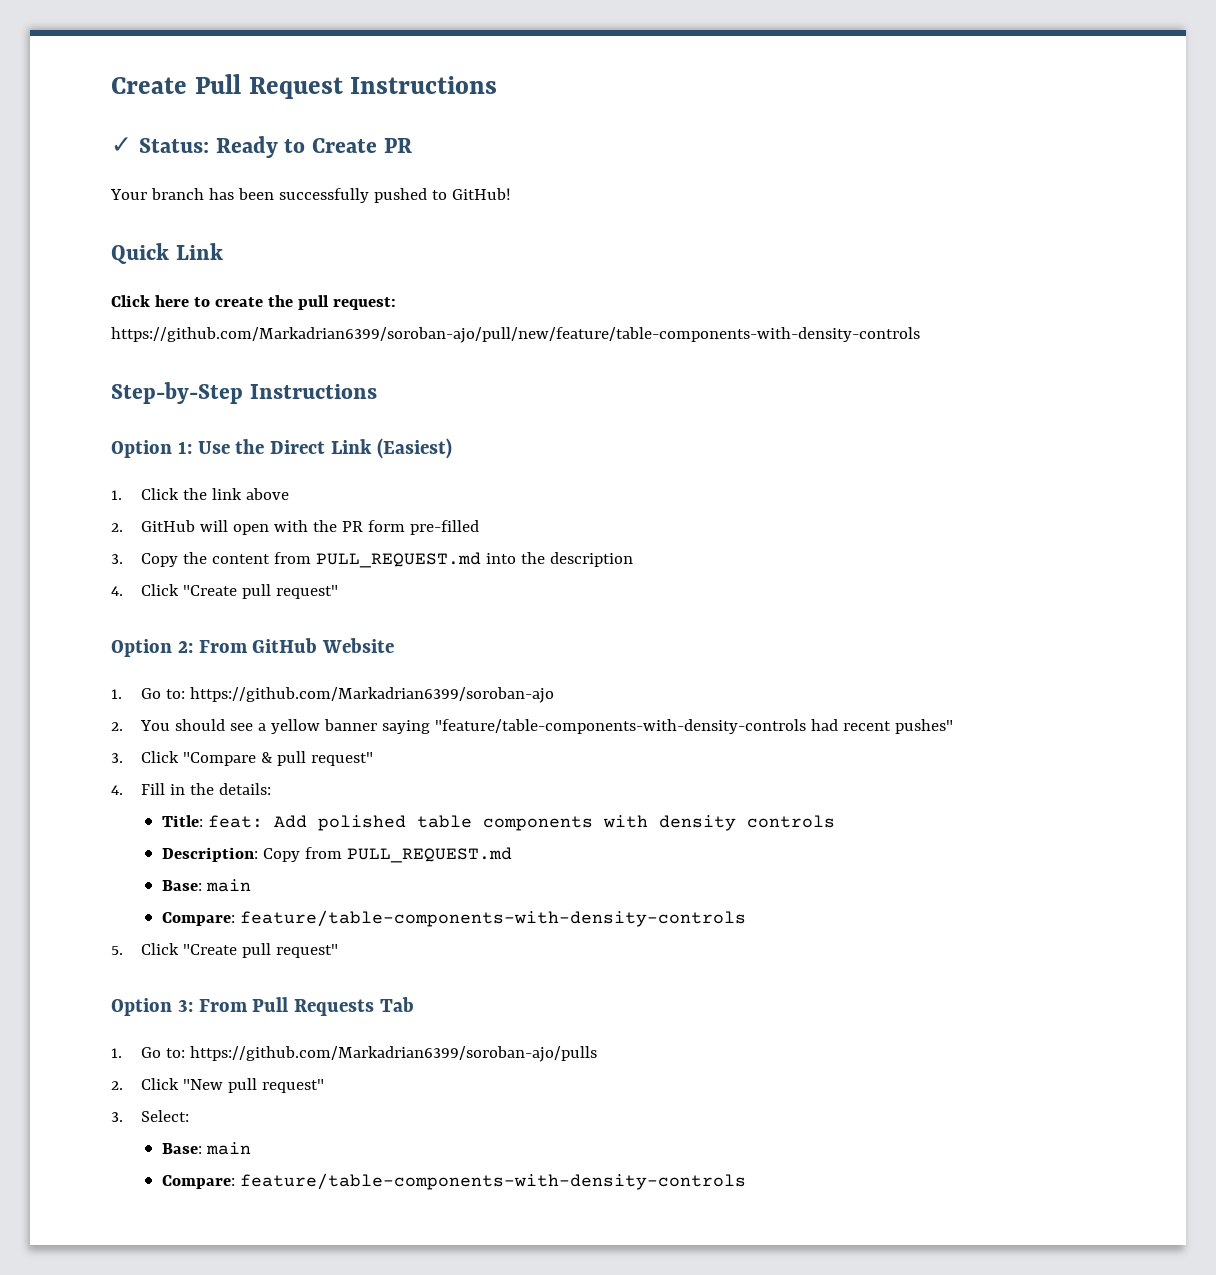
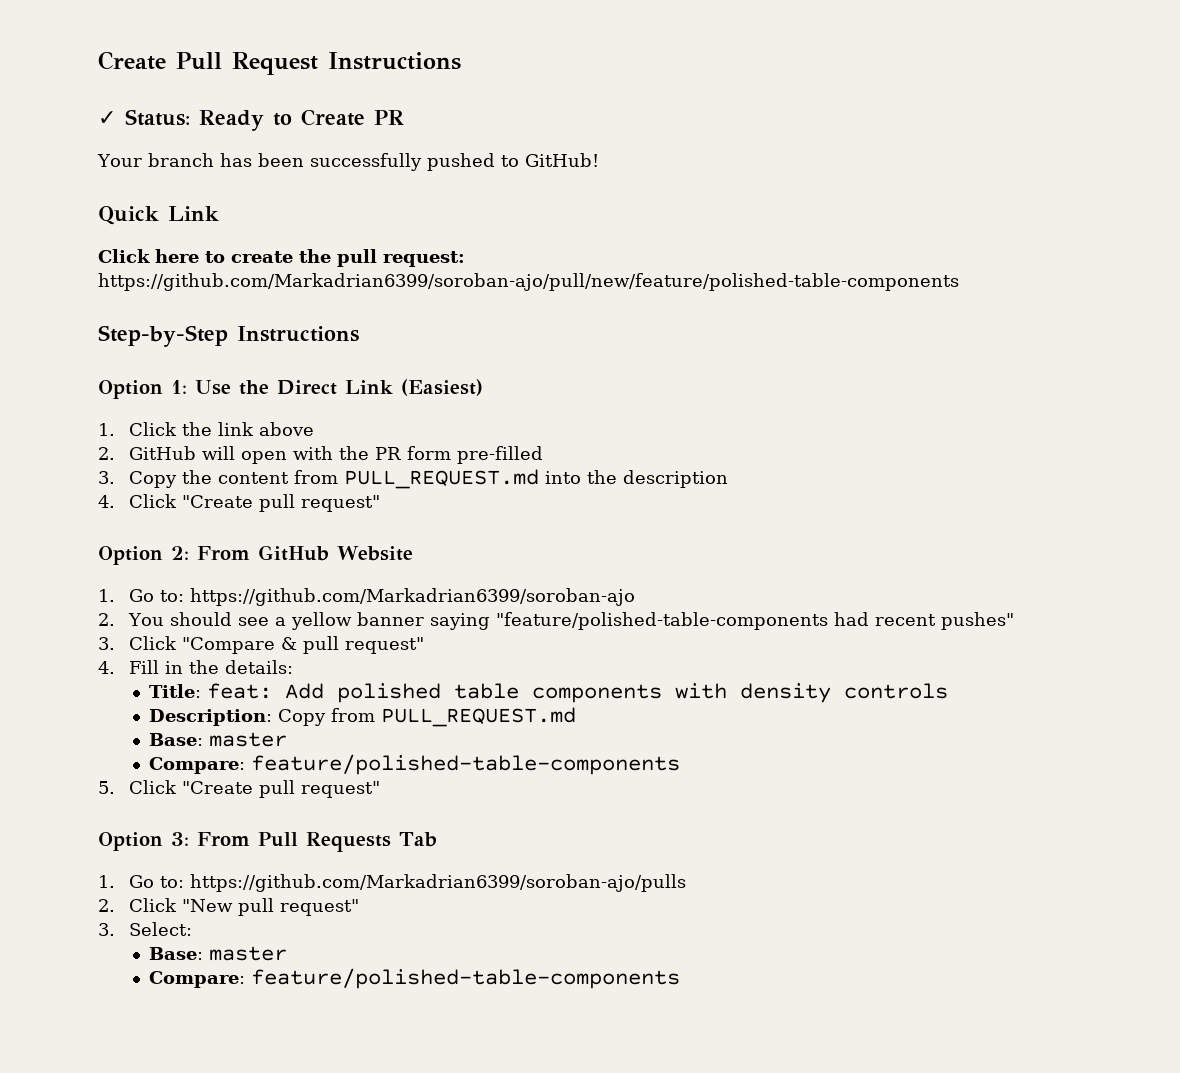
[111,327,920,343] https://github.com/Markadrian6399/soroban-ajo/pull/new/feature/table-components-with-density-controls -> [98,273,959,291] https://github.com/Markadrian6399/soroban-ajo/pull/new/feature/polished-table-components
[435,719,807,734] "feature/table-components-with-density-controls -> [496,612,829,630] "feature/polished-table-components
[205,879,251,892] [161,910,746,927] main // Compare: feature/table-components-with-density-controls -> [208,732,287,747] [148,754,680,775] master // Compare: feature/polished-table-components
[205,1142,251,1155] [161,1173,746,1190] main // Compare: feature/table-components-with-density-controls -> [208,946,287,961] [148,968,680,989] master // Compare: feature/polished-table-components

